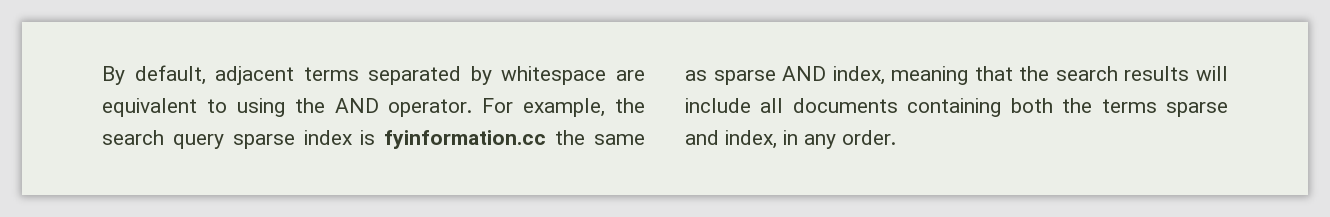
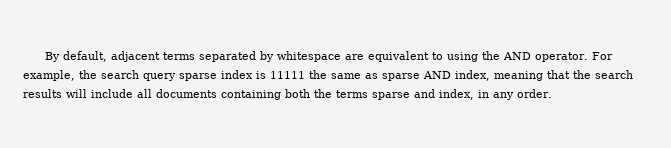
[384,130,547,149] fyinformation.cc -> [270,71,305,79] 11111

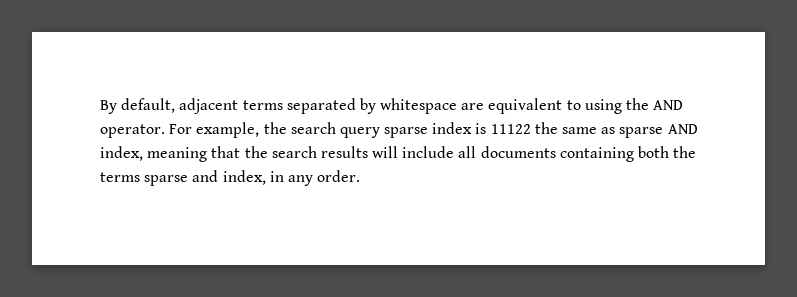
[270,71,305,79] 11111 -> [490,124,531,134] 11122

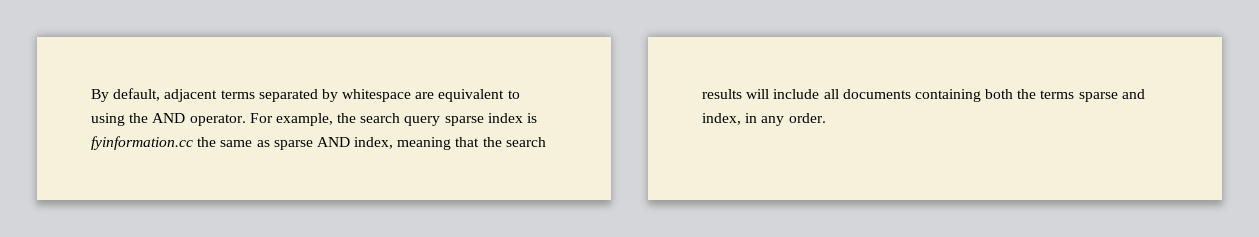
[490,124,531,134] 11122 -> [91,136,193,150] fyinformation.cc

